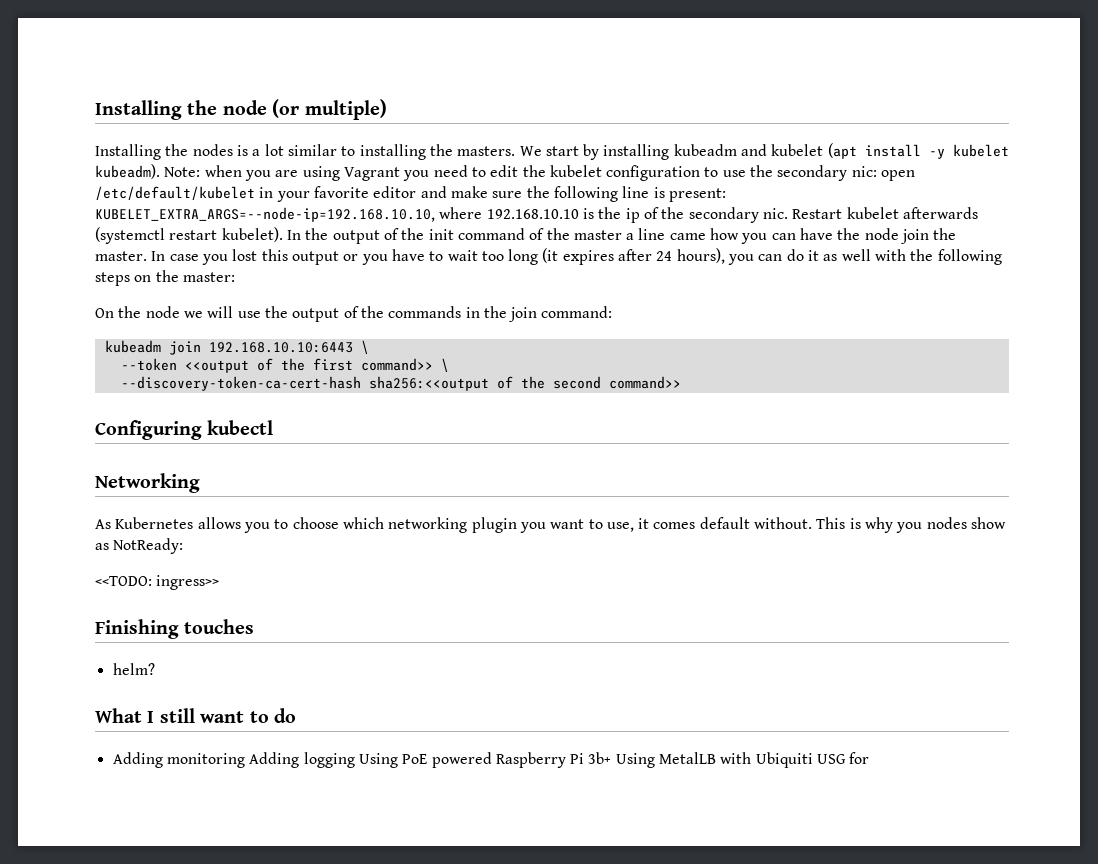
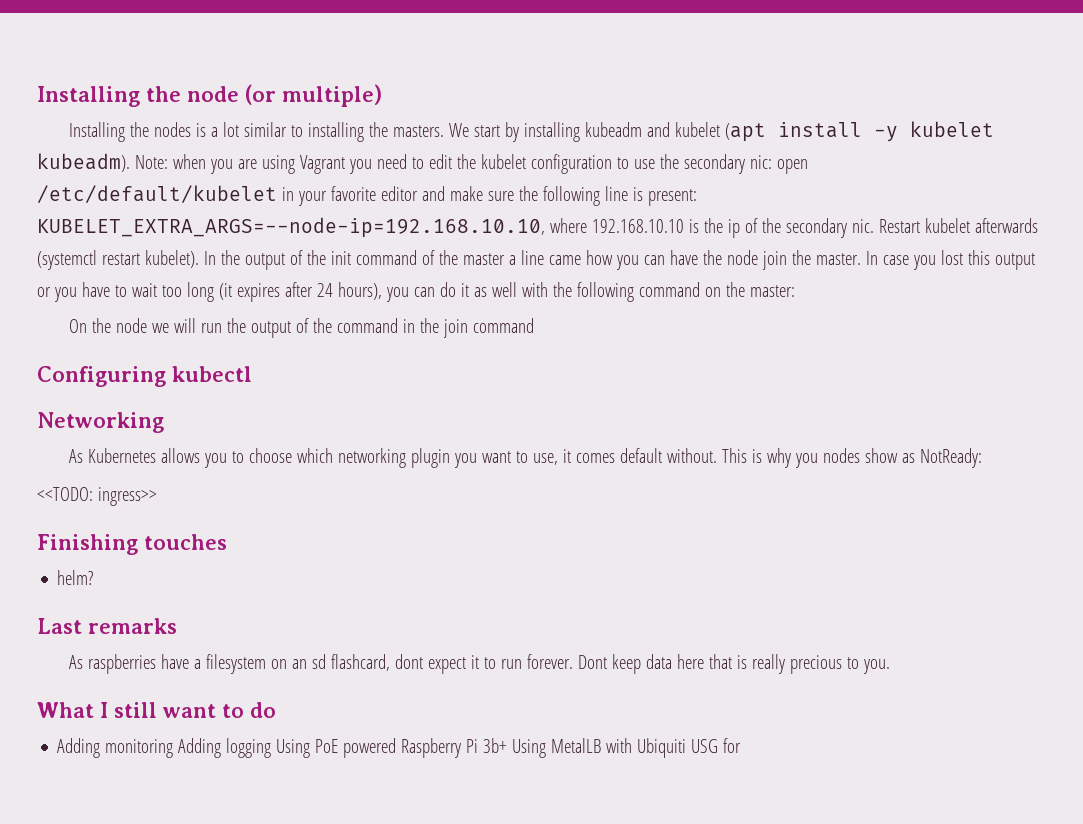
[95,272,130,286] steps -> [638,282,700,297] command
[237,306,462,322] use the output of the commands -> [201,318,399,338] run the output of the command
[541,306,613,318] [104,340,369,355] [120,358,449,373] [120,376,681,391] command: // kubeadm join 192.168.10.10:6443 \ // --token <<output of the first command>> \ // --discovery-token-ca-cert-hash sha256:<<output of the second command>> -> [473,318,535,333] command
(155, 669) none -> [37,618,177,634] [69,654,891,674] // Last remarks // As raspberries have a filesystem on an sd flashcard, dont expect it to run forever. Dont keep data here that is really precious to you.

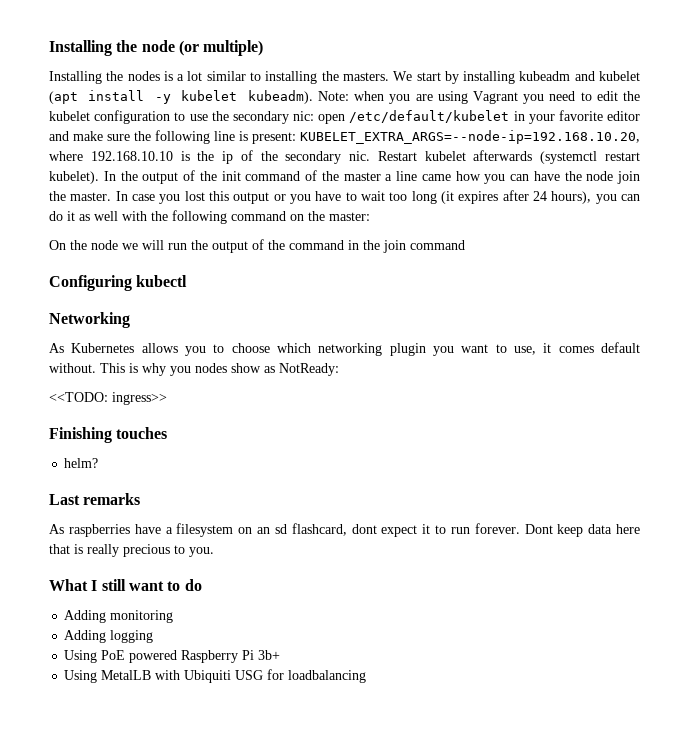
[37,217,545,238] KUBELET_EXTRA_ARGS=--node-ip=192.168.10.10, -> [300,130,640,144] KUBELET_EXTRA_ARGS=--node-ip=192.168.10.20,
(174, 748) none -> (174, 616) //
(272, 748) none -> (154, 636) //
(508, 745) none -> (281, 655) //
(742, 745) none -> [288,670,367,683] loadbalancing

